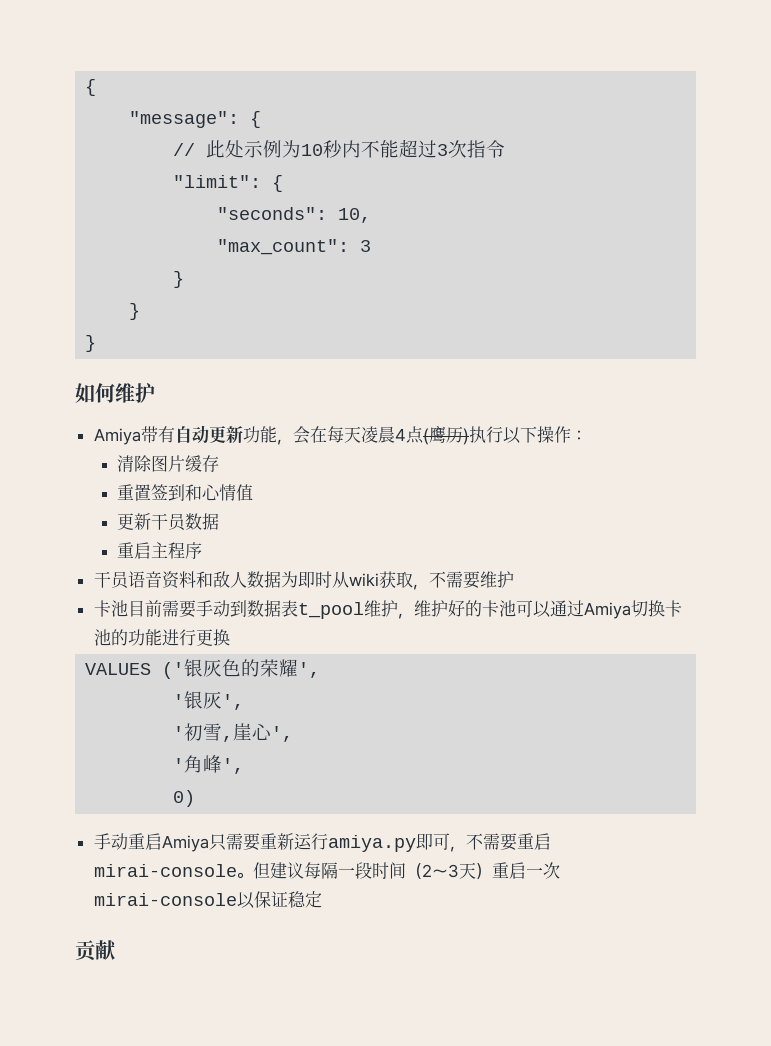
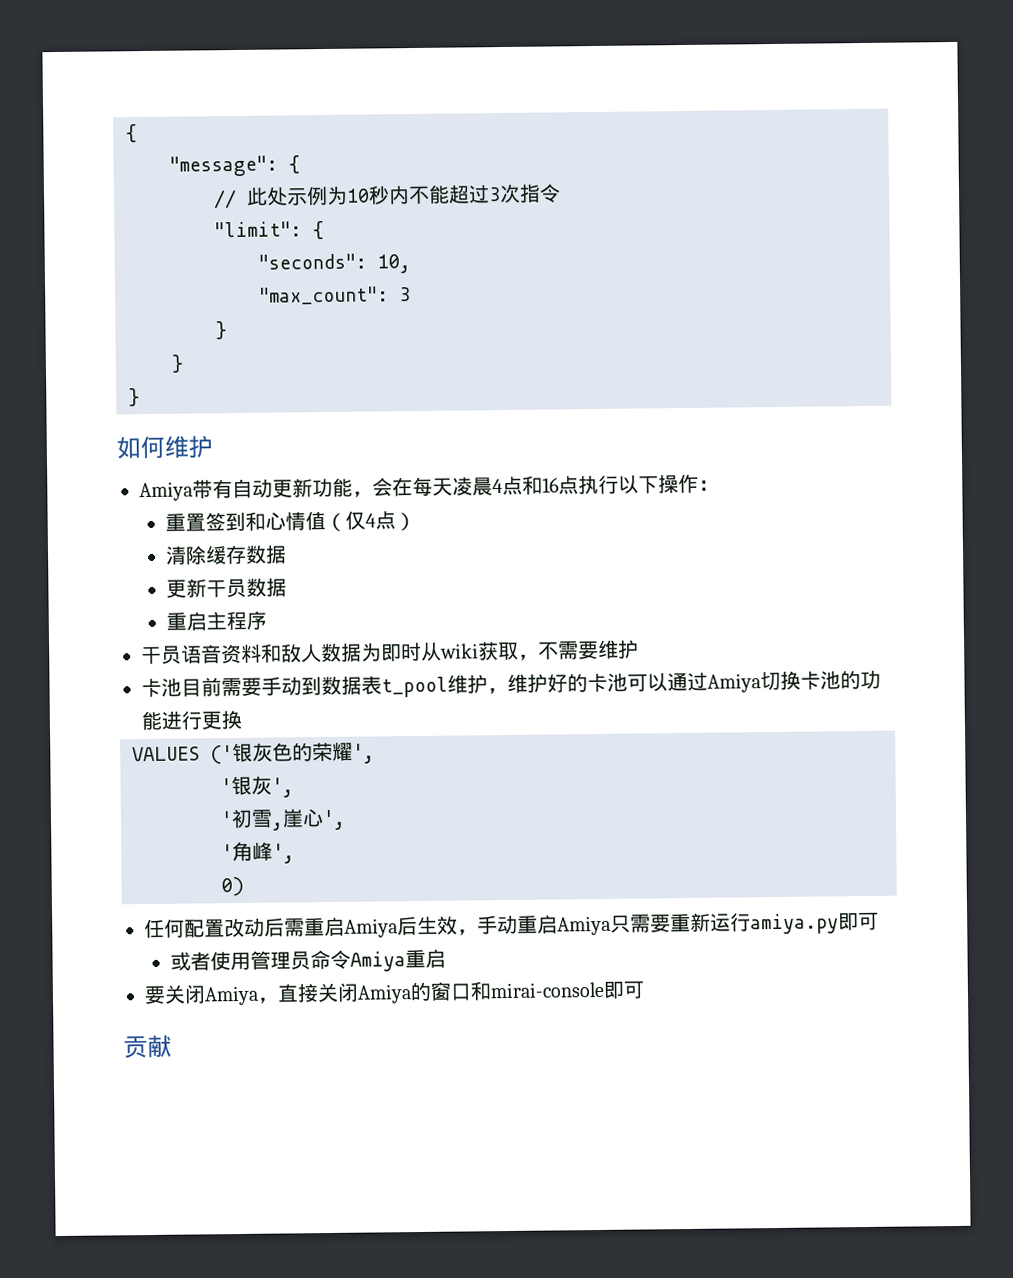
[422,426,469,445] (鹰历) -> [522,475,579,495] 和16点
[117,455,220,472] // 清除图片缓存 -> (719, 485) none
(254, 492) none -> [324,510,416,533] [164,544,287,565] （仅4点） // 清除缓存数据
(196, 798) none -> [144,915,478,939] 任何配置改动后需重启Amiya后生效，
[449,833,551,852] [93,862,560,879] [93,891,322,909] ，不需要重启mirai-console。但建议每隔一段时间（2～3天）重启一次mirai-console以保证稳定 -> [169,948,446,972] [144,980,645,1006] // 或者使用管理员命令Amiya重启 // 要关闭Amiya，直接关闭Amiya的窗口和mirai-console即可

